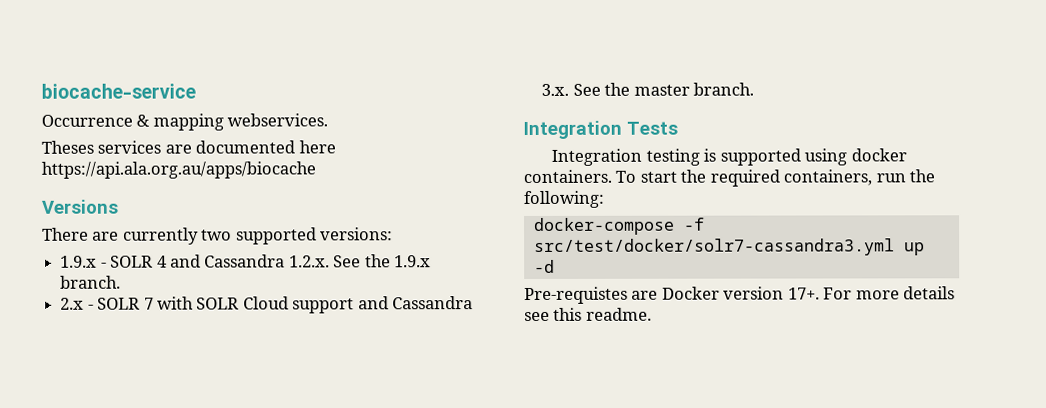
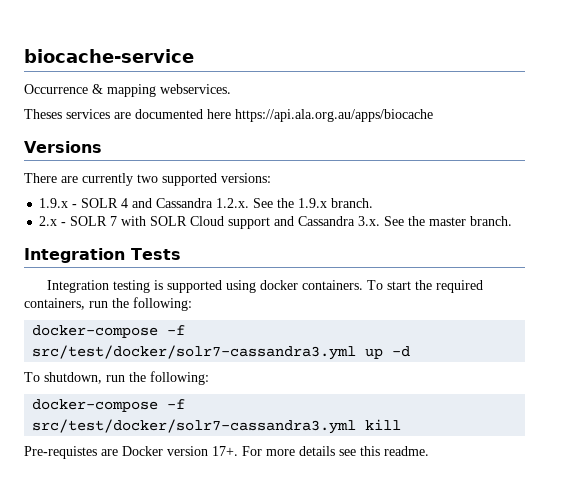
(555, 266) none -> [24,371,209,385] [32,399,186,412] [32,419,402,434] // To shutdown, run the following: // docker-compose -f src/test/docker/solr7-cassandra3.yml kill

